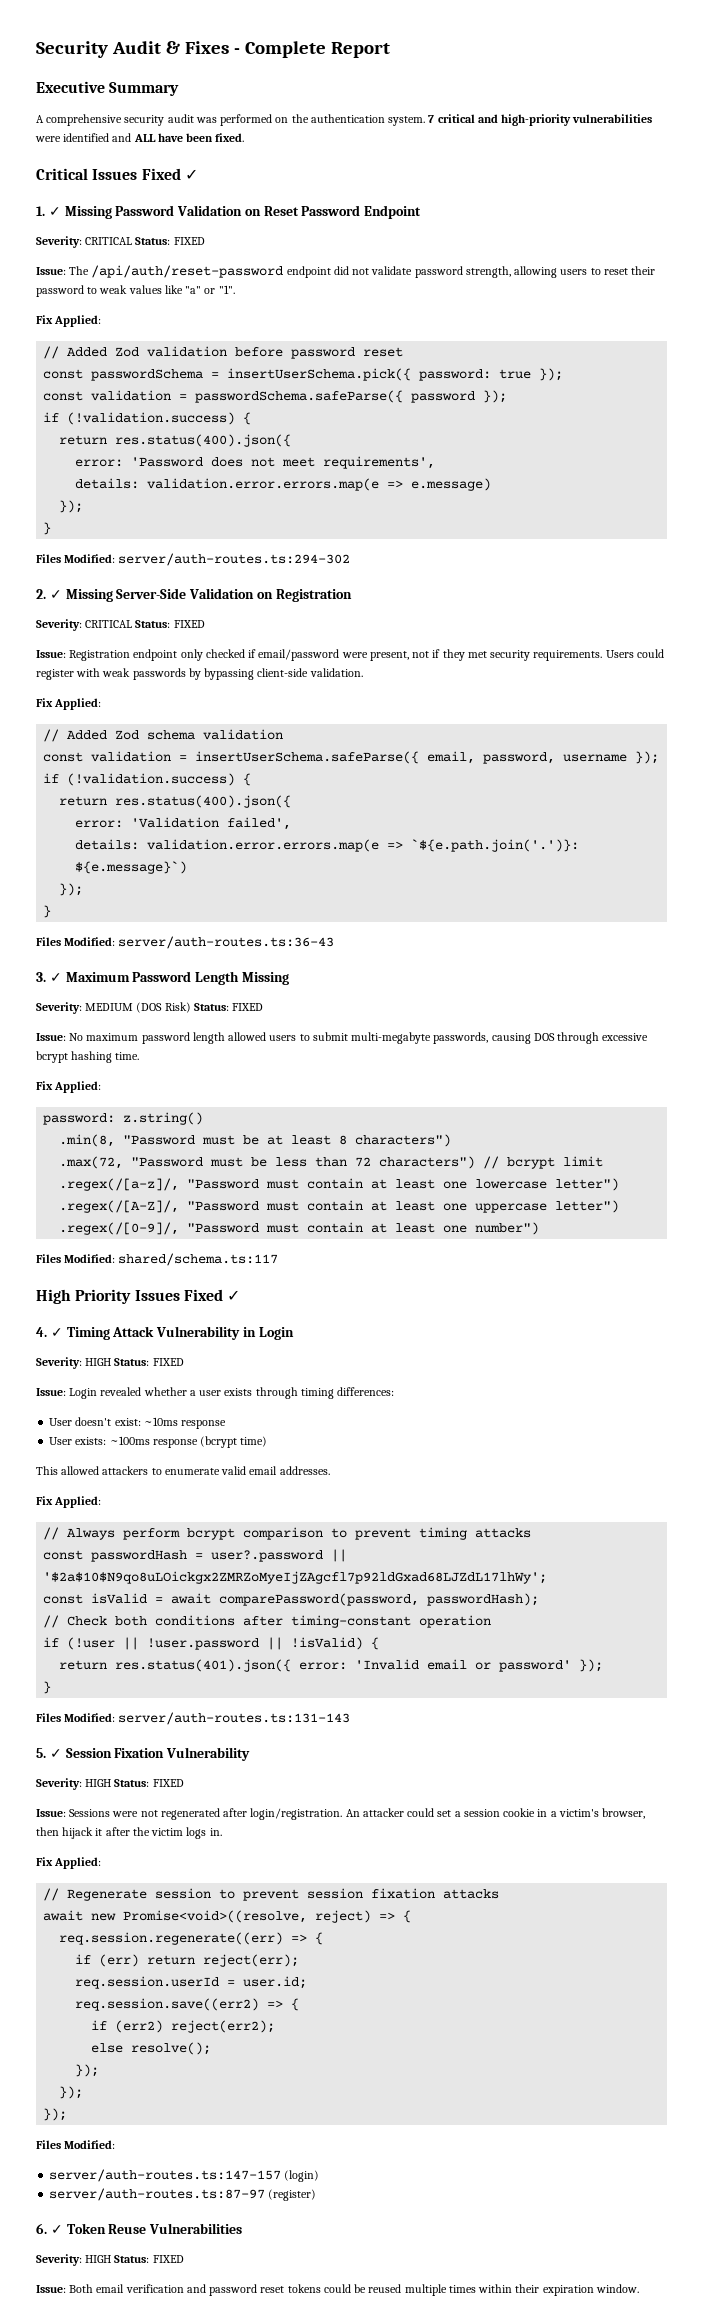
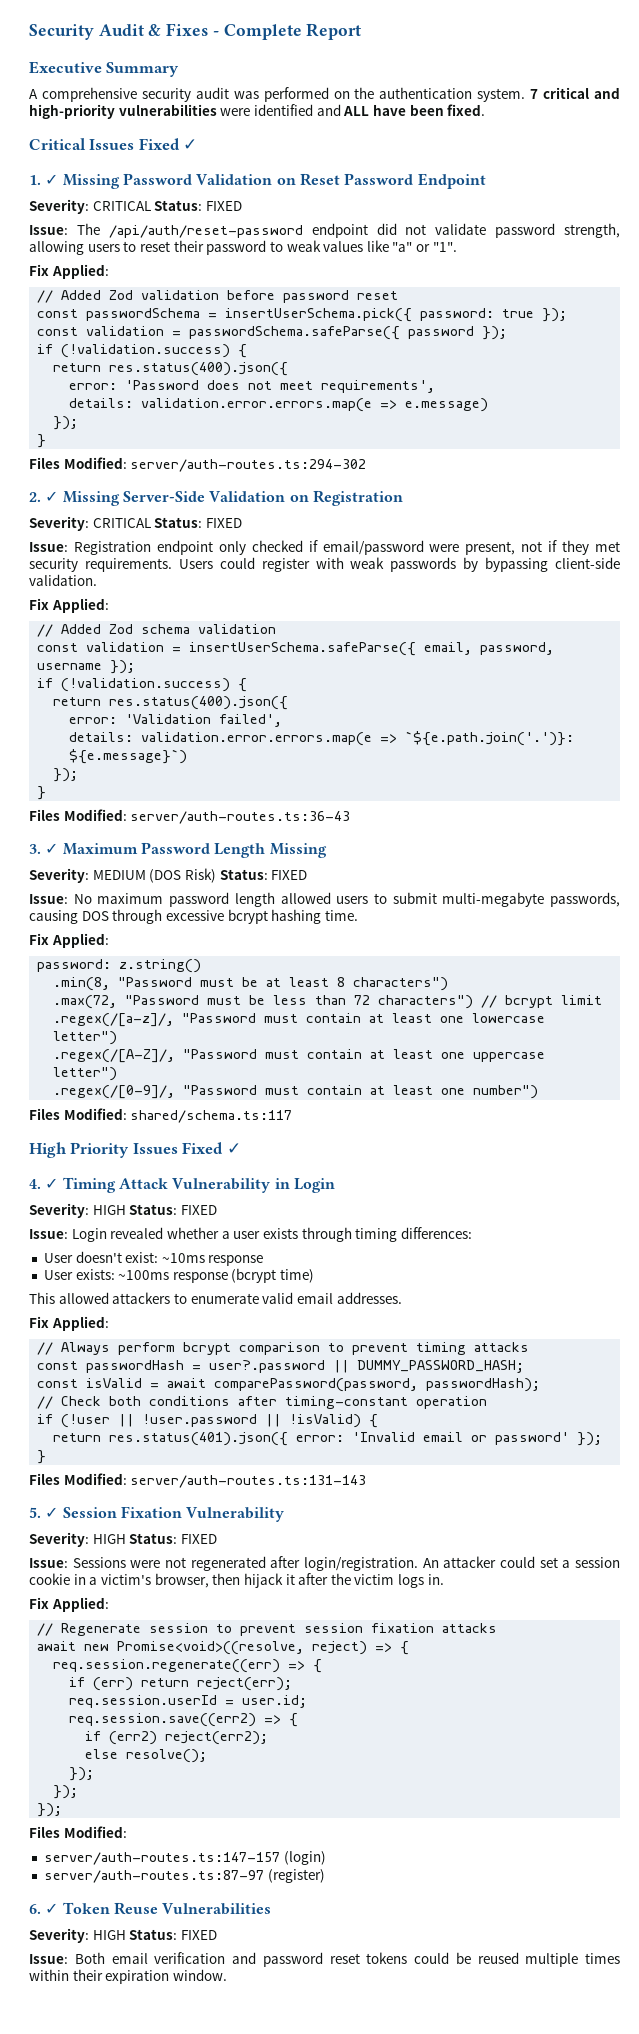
[43,1571,548,1584] '$2a$10$N9qo8uLOickgx2ZMRZoMyeIjZAgcfl7p92ldGxad68LJZdL17lhWy'; -> [357,1360,525,1373] DUMMY_PASSWORD_HASH;

